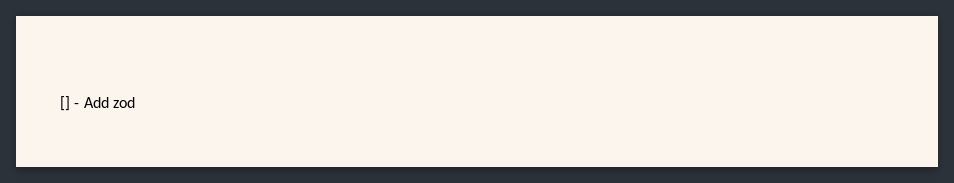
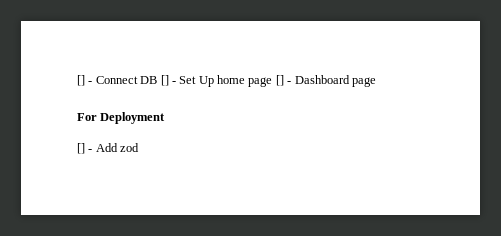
[60,96,80,111] [] - -> [77,75,376,87] [77,112,166,124] [77,143,93,154] [] - Connect DB [] - Set Up home page [] - Dashboard page // For Deployment // [] -

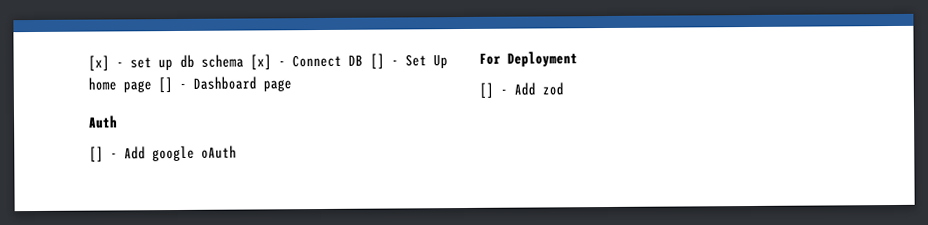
[77,75,85,86] [] -> [88,54,272,71] [x] - set up db schema [x]
(376, 82) none -> [89,115,118,129] [89,145,237,162] // Auth // [] - Add google oAuth

